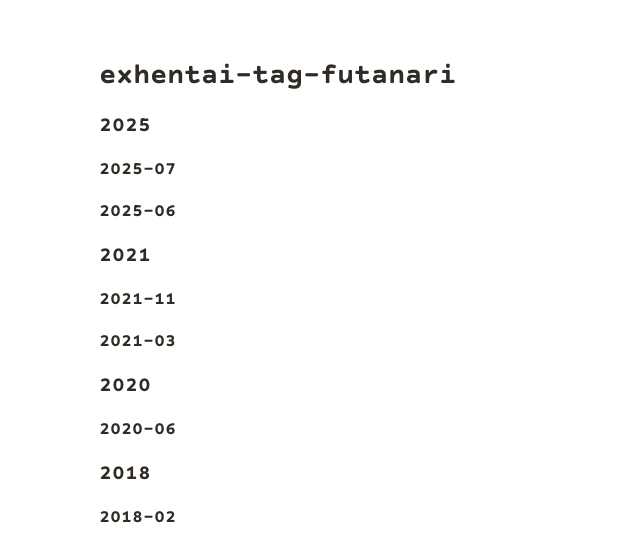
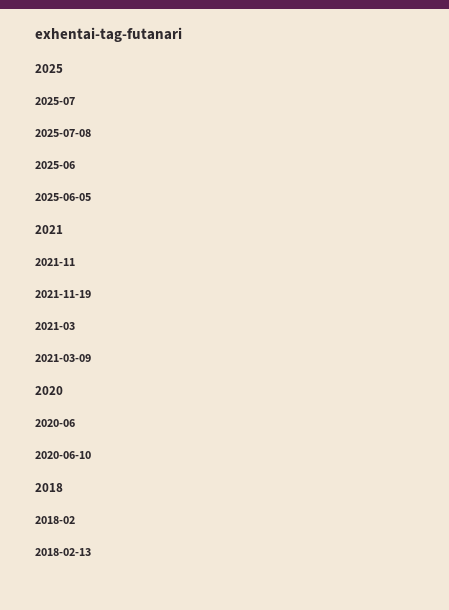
(176, 169) none -> [35,129,91,137] // 2025-07-08
(176, 211) none -> [35,193,91,201] // 2025-06-05
(176, 298) none -> [35,290,91,298] // 2021-11-19
(176, 340) none -> [35,354,91,362] // 2021-03-09
(176, 429) none -> [35,451,91,459] // 2020-06-10
(176, 516) none -> [35,548,91,556] // 2018-02-13

